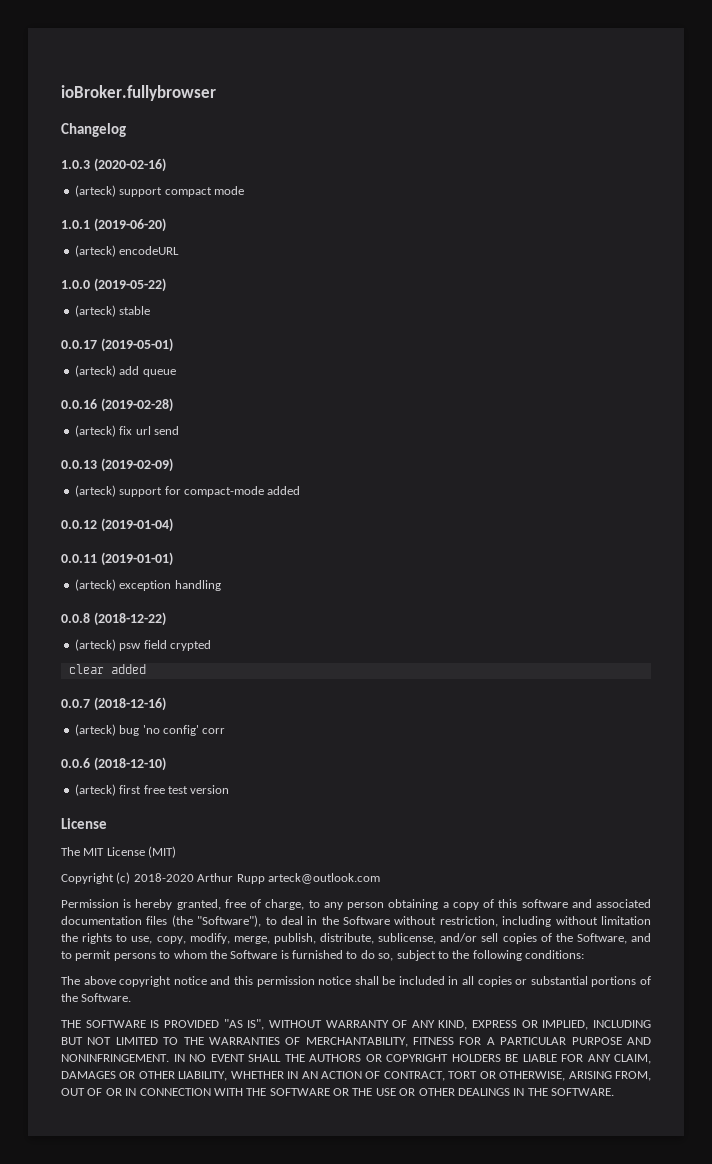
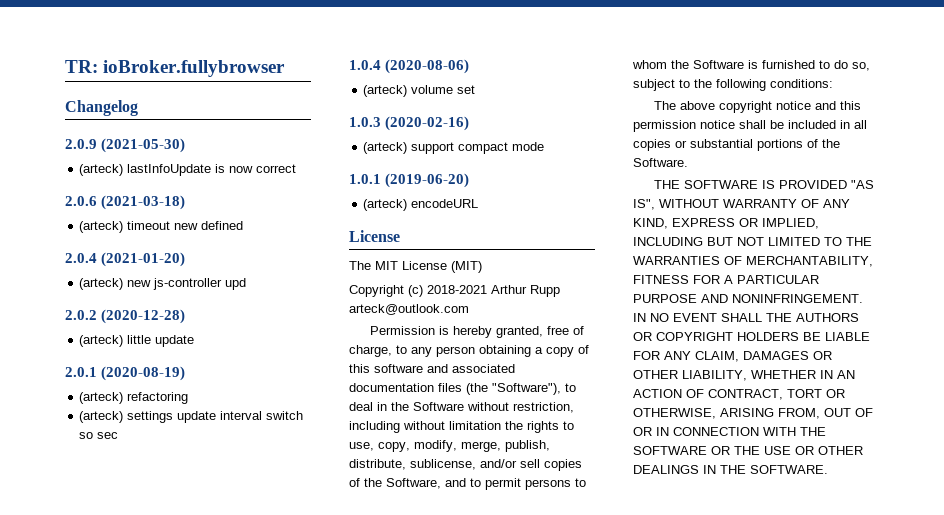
(61, 93) none -> [65,60,98,73] TR:
(126, 130) none -> [65,138,186,153] [79,164,297,176] [65,195,186,210] [79,221,244,233] [65,252,186,267] [79,278,247,290] [65,309,186,324] [79,335,195,347] [65,366,186,381] [79,392,189,404] [79,411,304,423] [79,432,119,439] [349,59,470,74] [363,85,476,97] // 2.0.9 (2021-05-30) // (arteck) lastInfoUpdate is now correct // 2.0.6 (2021-03-18) // (arteck) timeout new defined // 2.0.4 (2021-01-20) // (arteck) new js-controller upd // 2.0.2 (2020-12-28) // (arteck) little update // 2.0.1 (2020-08-19) // (arteck) refactoring // (arteck) settings update interval switch so sec // 1.0.4 (2020-08-06) // (arteck) volume set
[61,278,166,292] [74,305,151,317] [61,338,173,352] [74,365,176,377] [61,398,173,412] [74,425,179,437] [61,458,173,472] [74,485,301,497] [61,518,173,532] [61,552,173,566] [74,579,221,591] [61,612,166,626] [74,639,211,651] [68,664,146,674] [61,697,166,711] [74,724,226,736] [61,757,166,771] [74,784,230,796] // 1.0.0 (2019-05-22) // (arteck) stable // 0.0.17 (2019-05-01) // (arteck) add queue // 0.0.16 (2019-02-28) // (arteck) fix url send // 0.0.13 (2019-02-09) // (arteck) support for compact-mode added // 0.0.12 (2019-01-04) // 0.0.11 (2019-01-01) // (arteck) exception handling // 0.0.8 (2018-12-22) // (arteck) psw field crypted // clear added // 0.0.7 (2018-12-16) // (arteck) bug 'no config' corr // 0.0.6 (2018-12-10) // (arteck) first free test version -> (479, 203) none
[133,873,194,882] 2018-2020 -> [427,285,487,294] 2018-2021

